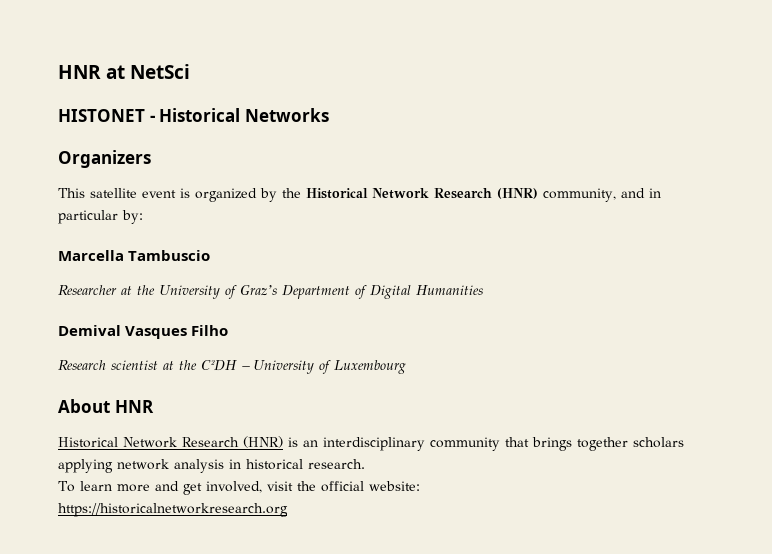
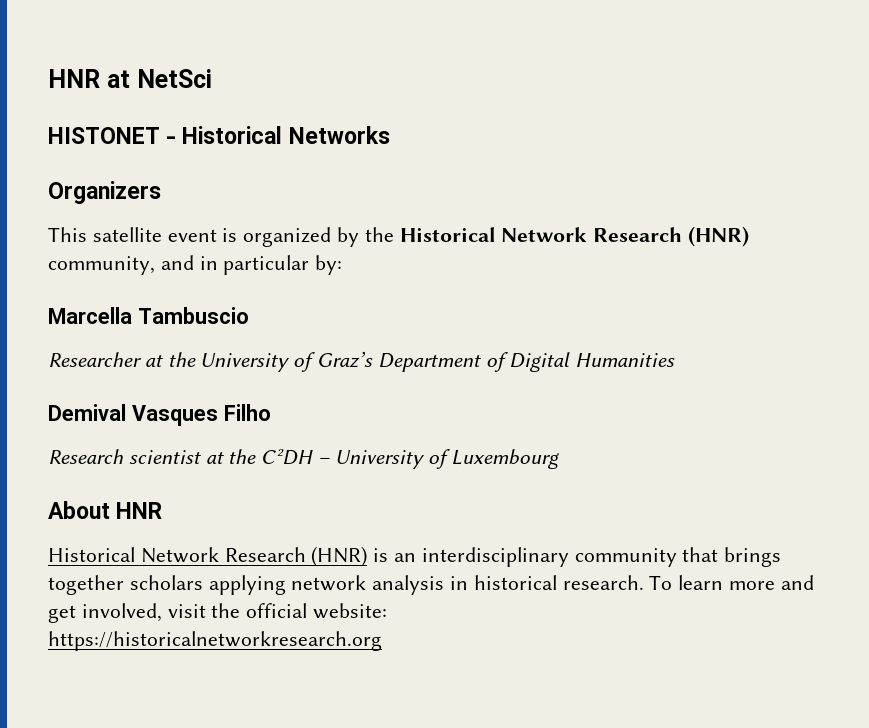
(365, 464) // -> (644, 582) none

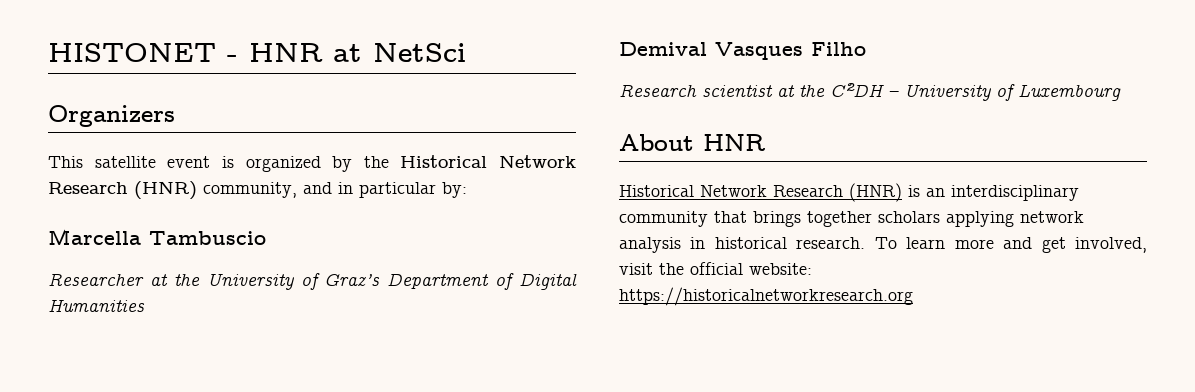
(48, 78) none -> [48,43,238,62] HISTONET -
[48,126,390,144] // HISTONET - Historical Networks -> (466, 52) none

